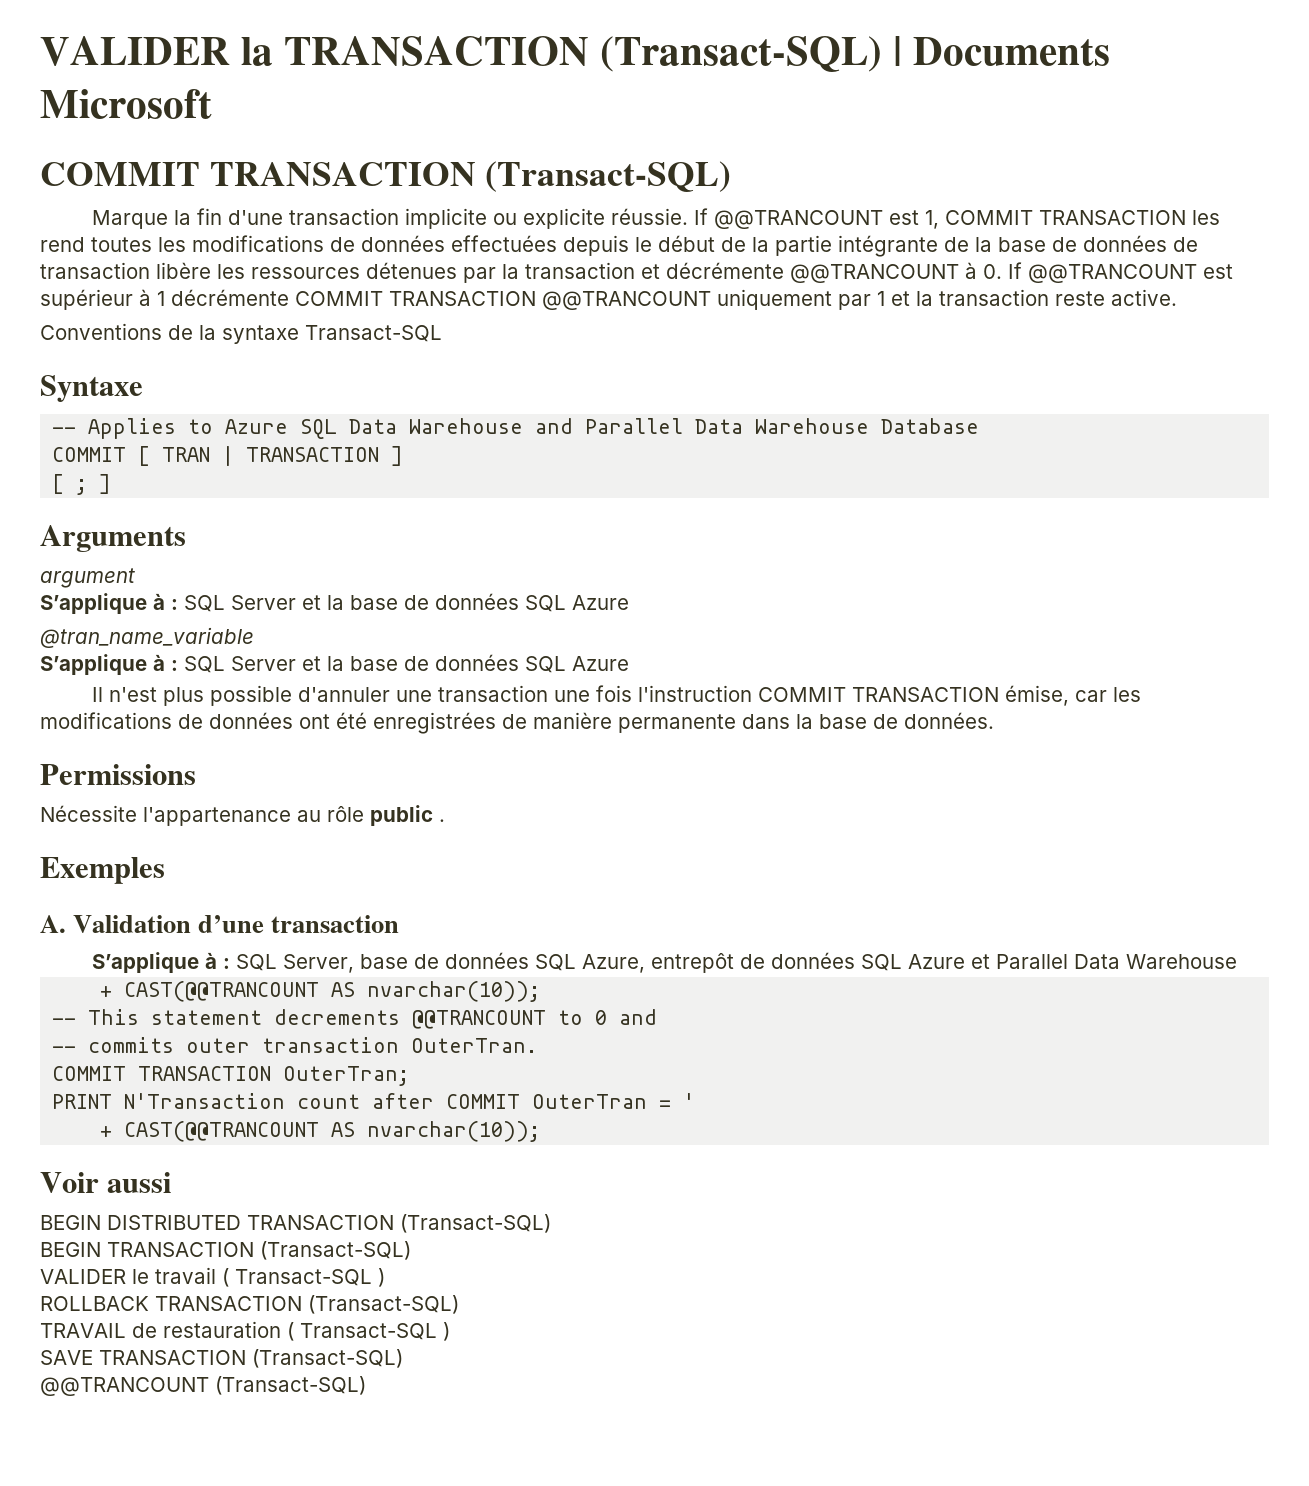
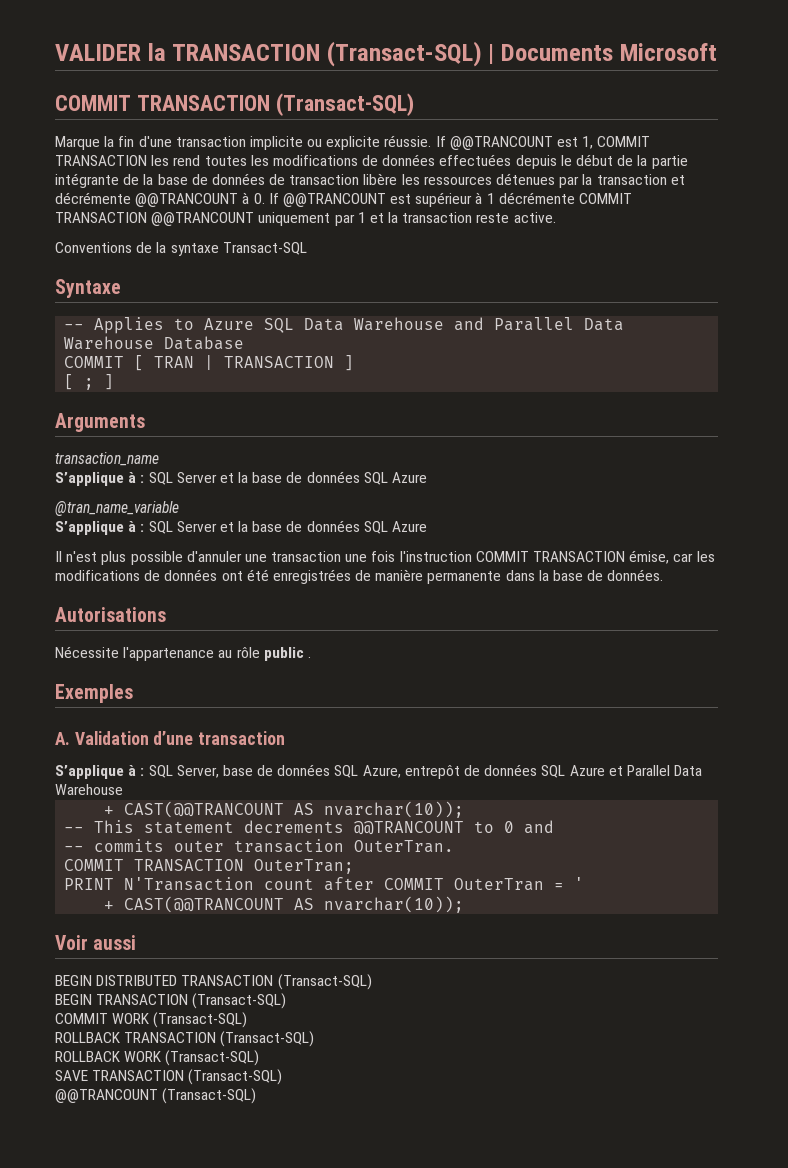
[40,568,135,588] argument -> [55,452,159,466] transaction_name
[40,764,196,785] Permissions -> [55,607,166,622] Autorisations
[40,1267,385,1287] [40,1295,459,1314] [40,1321,450,1341] VALIDER le travail ( Transact-SQL ) // ROLLBACK TRANSACTION (Transact-SQL) // TRAVAIL de restauration ( Transact-SQL ) -> [55,1012,248,1028] [55,1031,315,1047] [55,1050,260,1066] COMMIT WORK (Transact-SQL) // ROLLBACK TRANSACTION (Transact-SQL) // ROLLBACK WORK (Transact-SQL)

